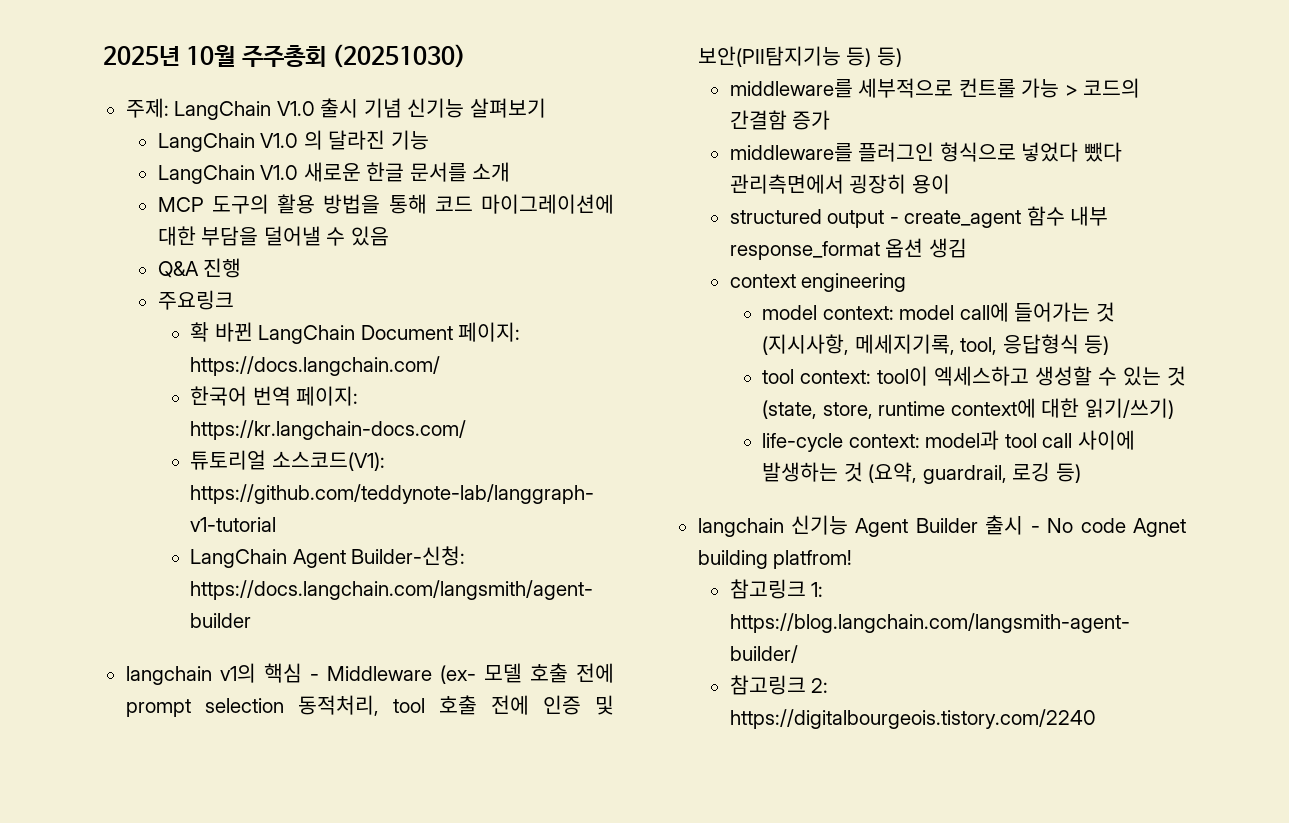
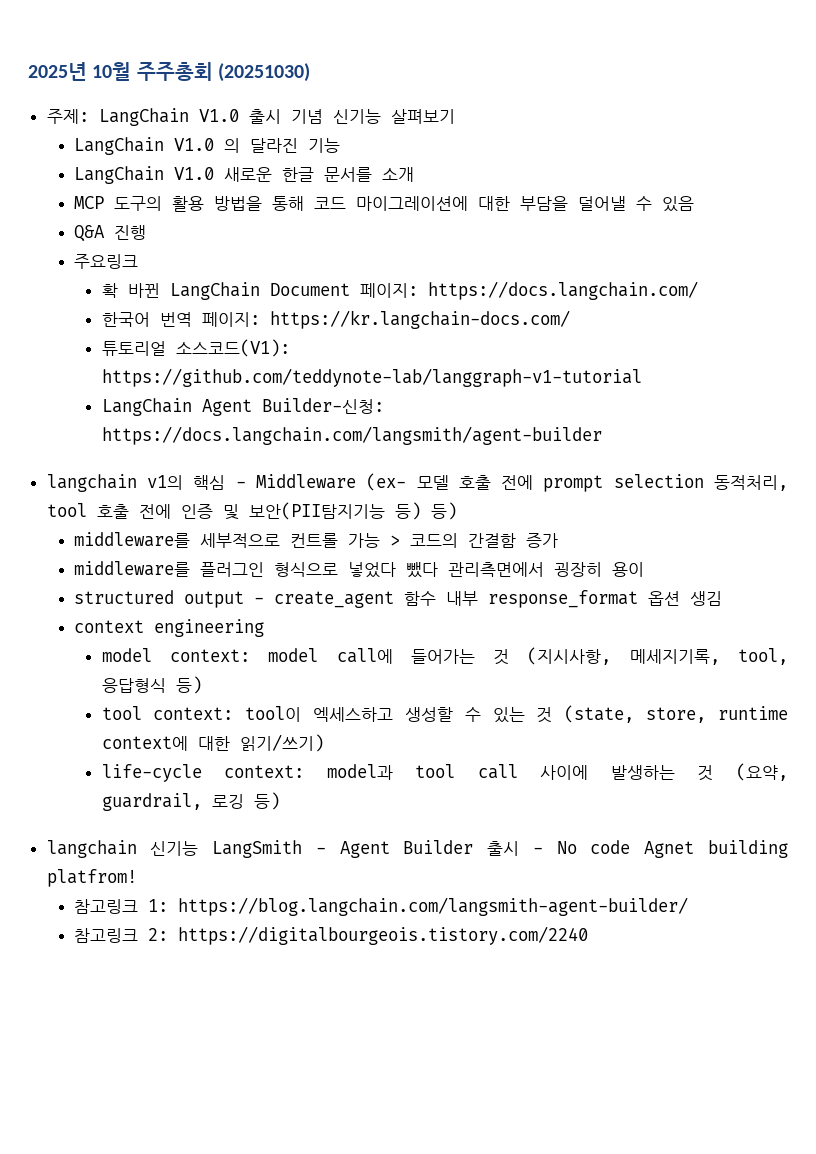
(848, 525) none -> [212,840,326,858] LangSmith -

